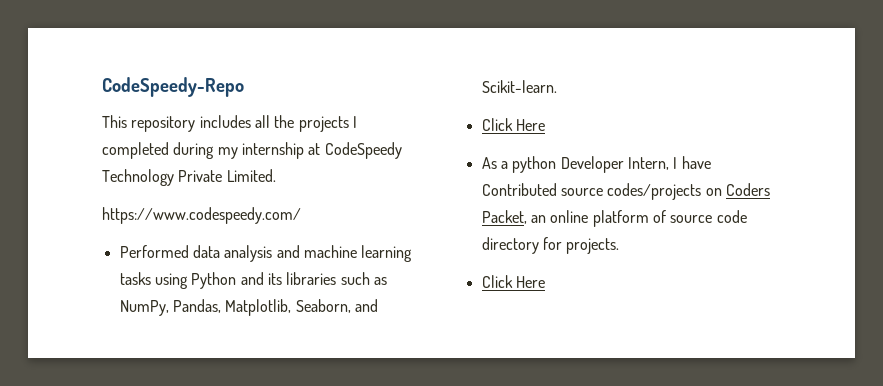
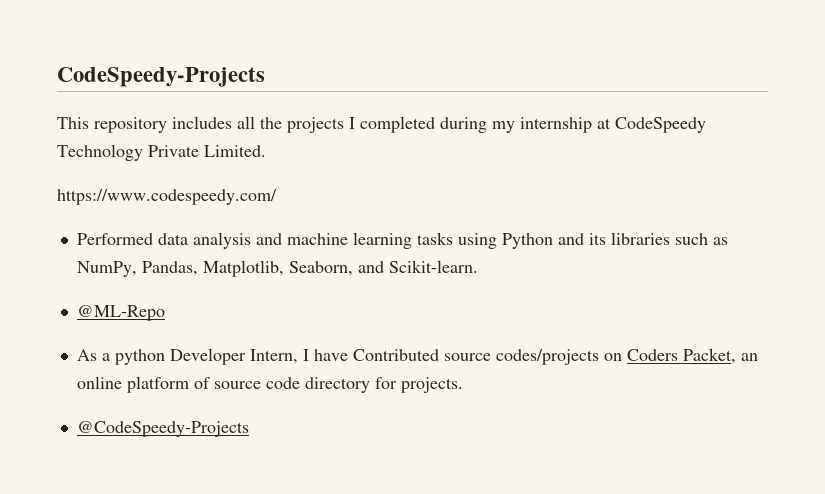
[102,77,244,97] CodeSpeedy-Repo -> [57,67,265,87] CodeSpeedy-Projects
[481,118,545,131] Click Here -> [76,305,165,321] @ML-Repo
[481,275,545,288] Click Here -> [76,421,249,437] @CodeSpeedy-Projects

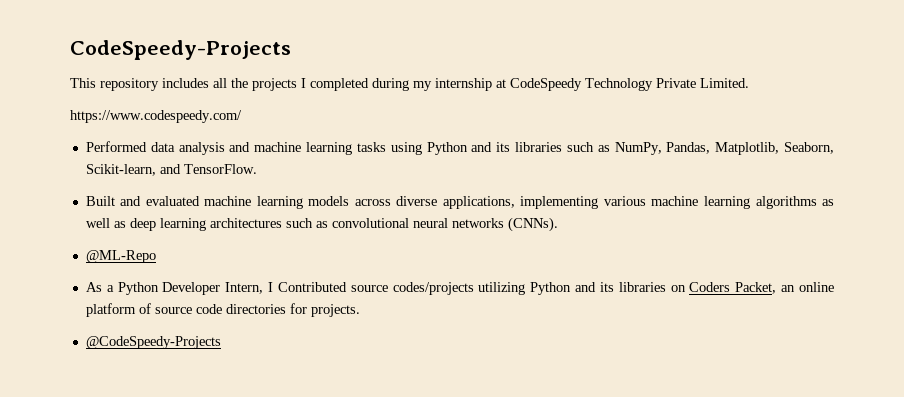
[357,260,478,273] and Scikit-learn. -> [85,164,257,176] [85,196,834,209] [85,217,558,232] Scikit-learn, and TensorFlow. // Built and evaluated machine learning models across diverse applications, implementing various machine learning algorithms as well as deep learning architectures such as convolutional neural networks (CNNs).
[114,349,165,365] python -> [117,282,159,295] Python
[313,349,348,361] have -> (274, 287) none
(599, 357) none -> [478,282,666,295] utilizing Python and its libraries
[304,377,370,393] directory -> [225,304,286,314] directories

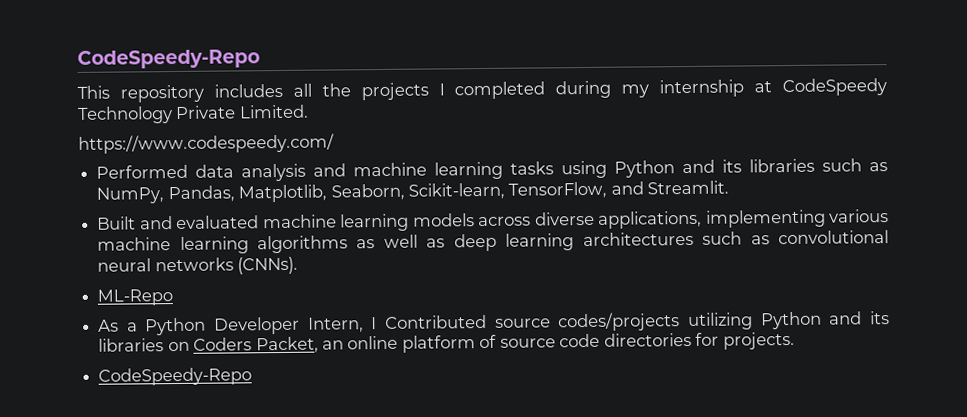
[70,40,291,60] CodeSpeedy-Projects -> [77,49,260,69] CodeSpeedy-Repo
[159,164,257,174] and TensorFlow. -> [508,180,730,199] TensorFlow, and Streamlit.
[85,250,156,263] @ML-Repo -> [97,289,174,306] ML-Repo
[85,336,221,349] @CodeSpeedy-Projects -> [98,367,253,386] CodeSpeedy-Repo

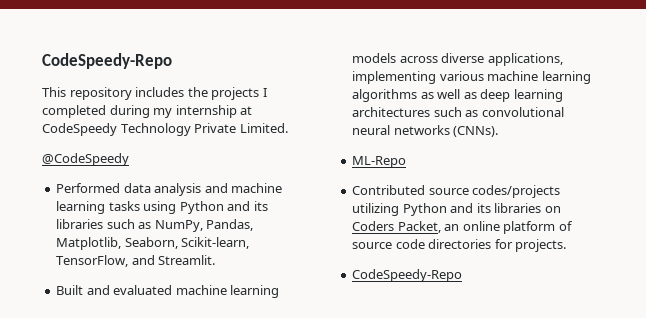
[292,83,312,97] all -> (185, 92) none
[78,133,335,154] https://www.codespeedy.com/ -> [42,153,129,166] @CodeSpeedy
[98,316,378,336] As a Python Developer Intern, I -> (407, 162) none

